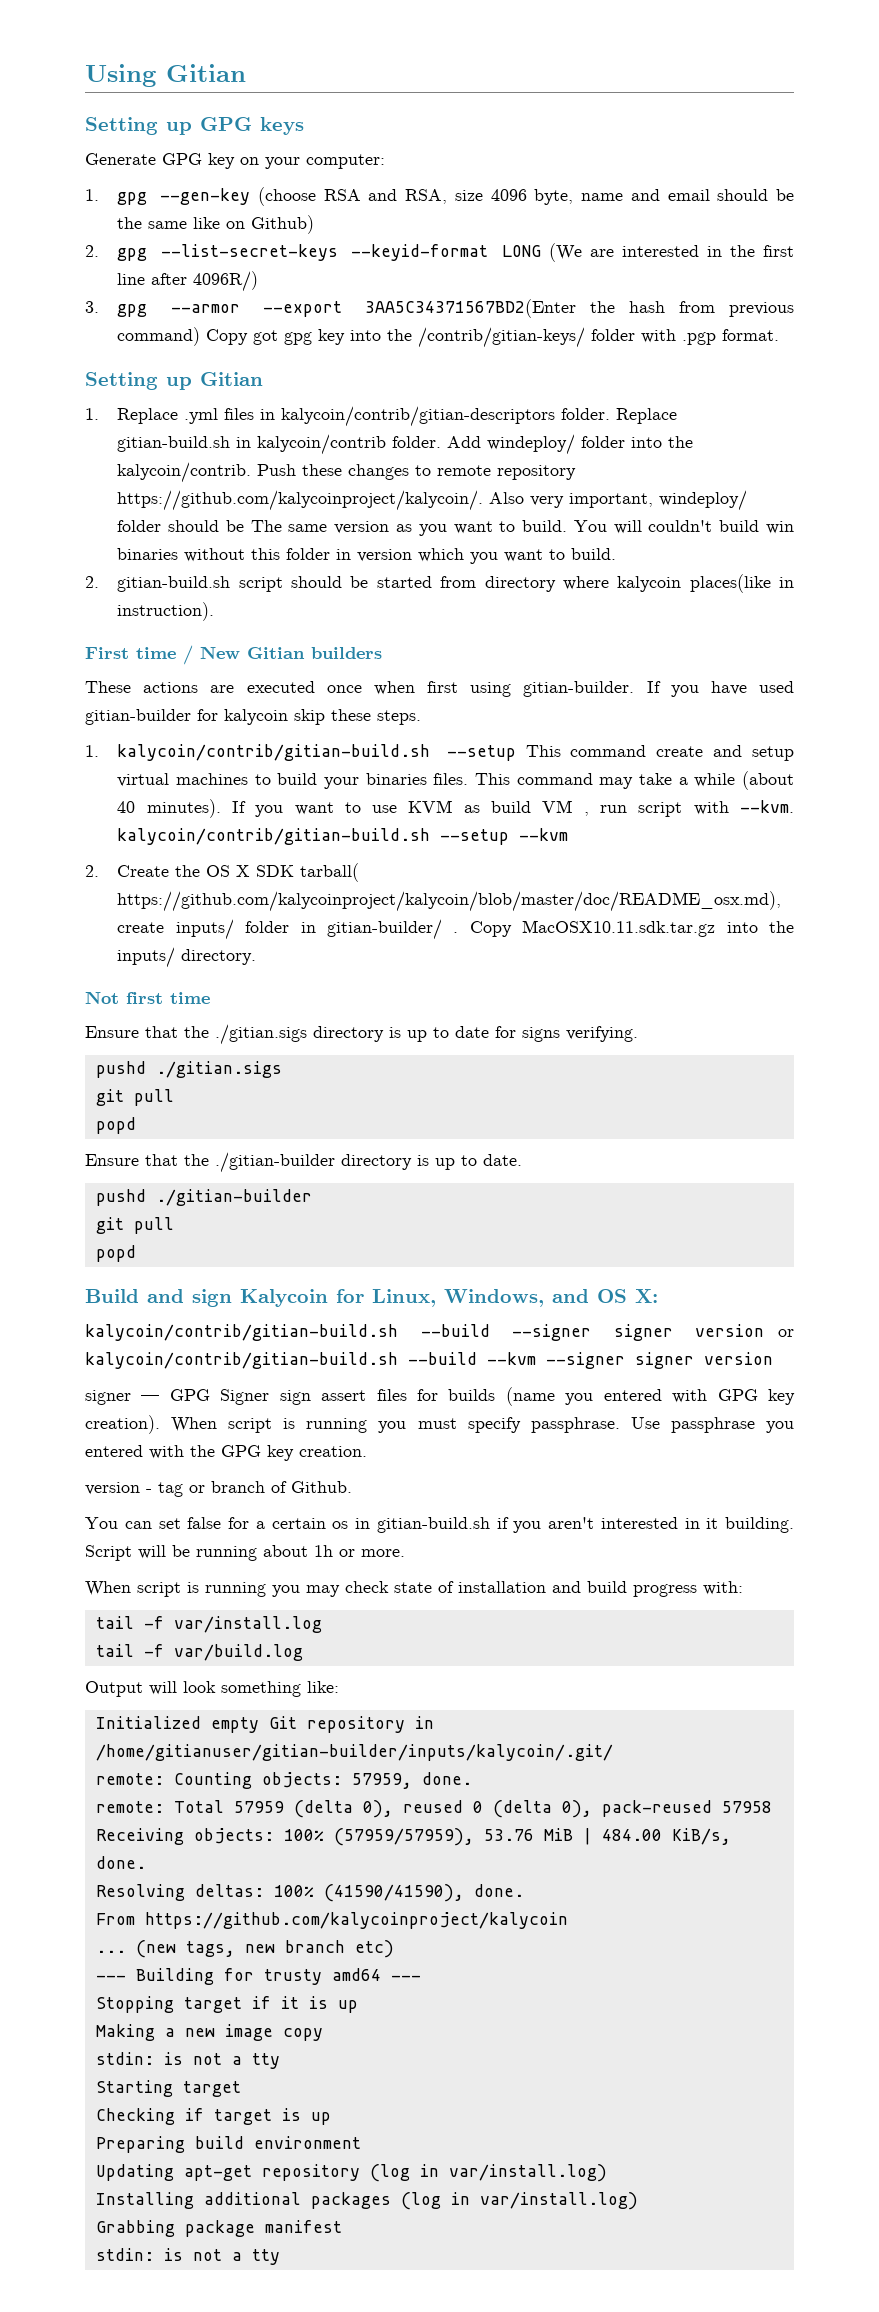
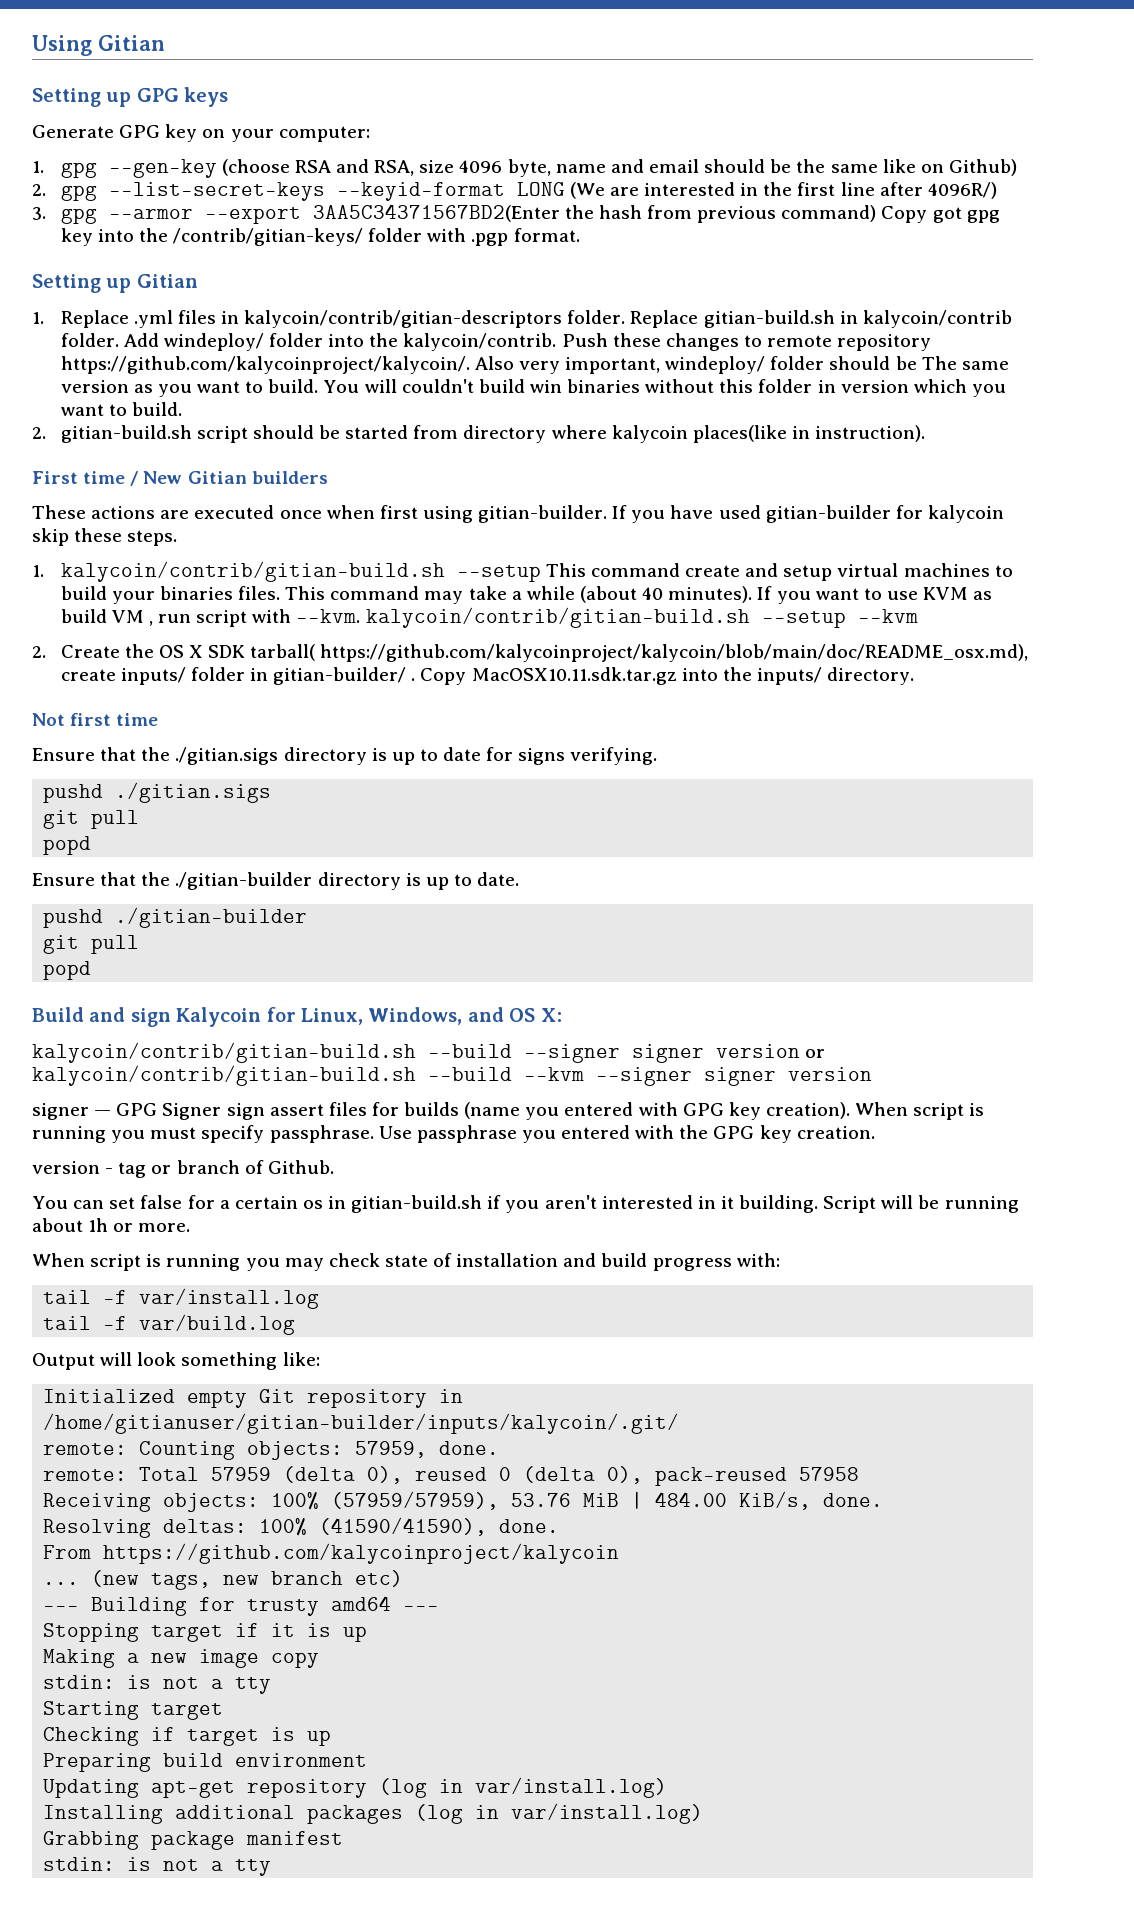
[117,891,782,912] https://github.com/kalycoinproject/kalycoin/blob/master/doc/README_osx.md), -> [320,644,1029,662] https://github.com/kalycoinproject/kalycoin/blob/main/doc/README_osx.md),

